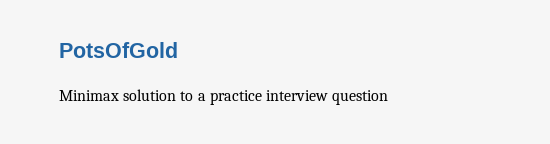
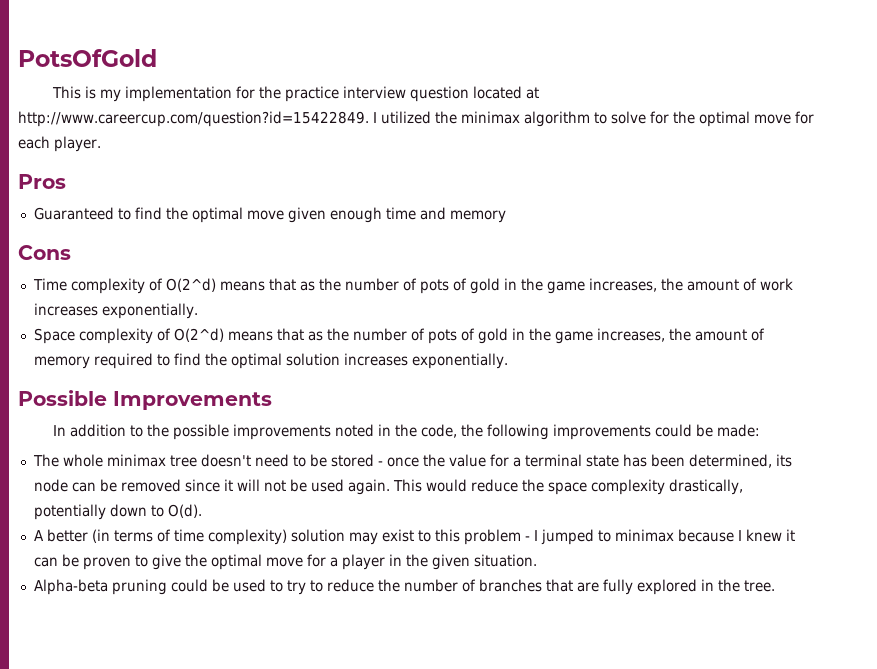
[59,89,389,105] Minimax solution to a practice interview question -> [52,86,540,102] [18,111,814,127] [18,136,101,152] [18,174,66,189] [33,207,506,223] [18,245,71,260] [32,278,793,294] [33,303,198,319] [33,328,765,344] [33,353,508,369] [18,390,272,410] [53,424,761,440] [32,454,792,468] [33,479,743,495] [33,504,202,520] [33,529,795,545] [33,554,537,570] [33,579,775,595] This is my implementation for the practice interview question located at http://www.careercup.com/question?id=15422849. I utilized the minimax algorithm to solve for the optimal move for each player. // Pros // Guaranteed to find the optimal move given enough time and memory // Cons // Time complexity of O(2^d) means that as the number of pots of gold in the game increases, the amount of work increases exponentially. // Space complexity of O(2^d) means that as the number of pots of gold in the game increases, the amount of memory required to find the optimal solution increases exponentially. // Possible Improvements // In addition to the possible improvements noted in the code, the following improvements could be made: // The whole minimax tree doesn't need to be stored - once the value for a terminal state has been determined, its node can be removed since it will not be used again. This would reduce the space complexity drastically, potentially down to O(d). // A better (in terms of time complexity) solution may exist to this problem - I jumped to minimax because I knew it can be proven to give the optimal move for a player in the given situation. // Alpha-beta pruning could be used to try to reduce the number of branches that are fully explored in the tree.

